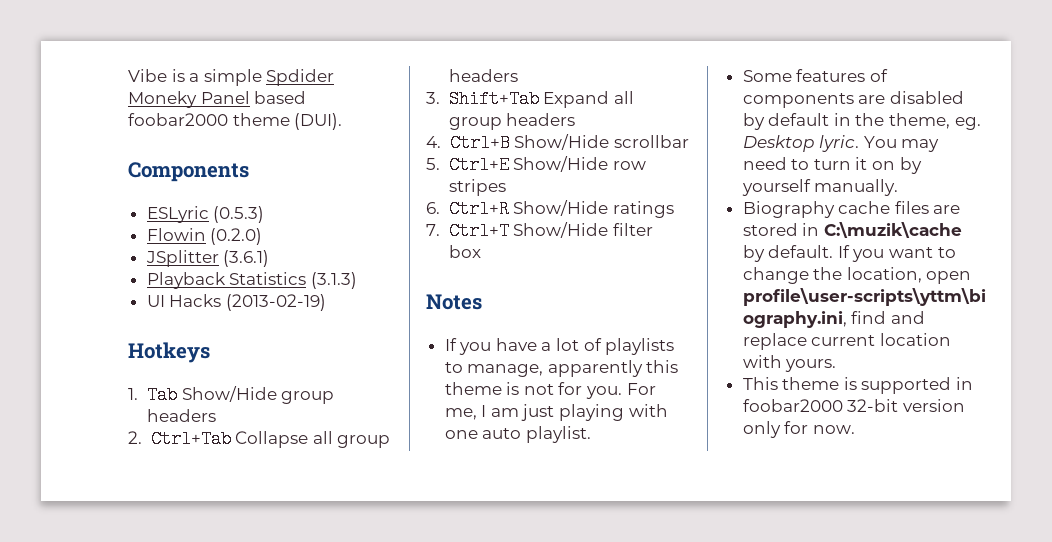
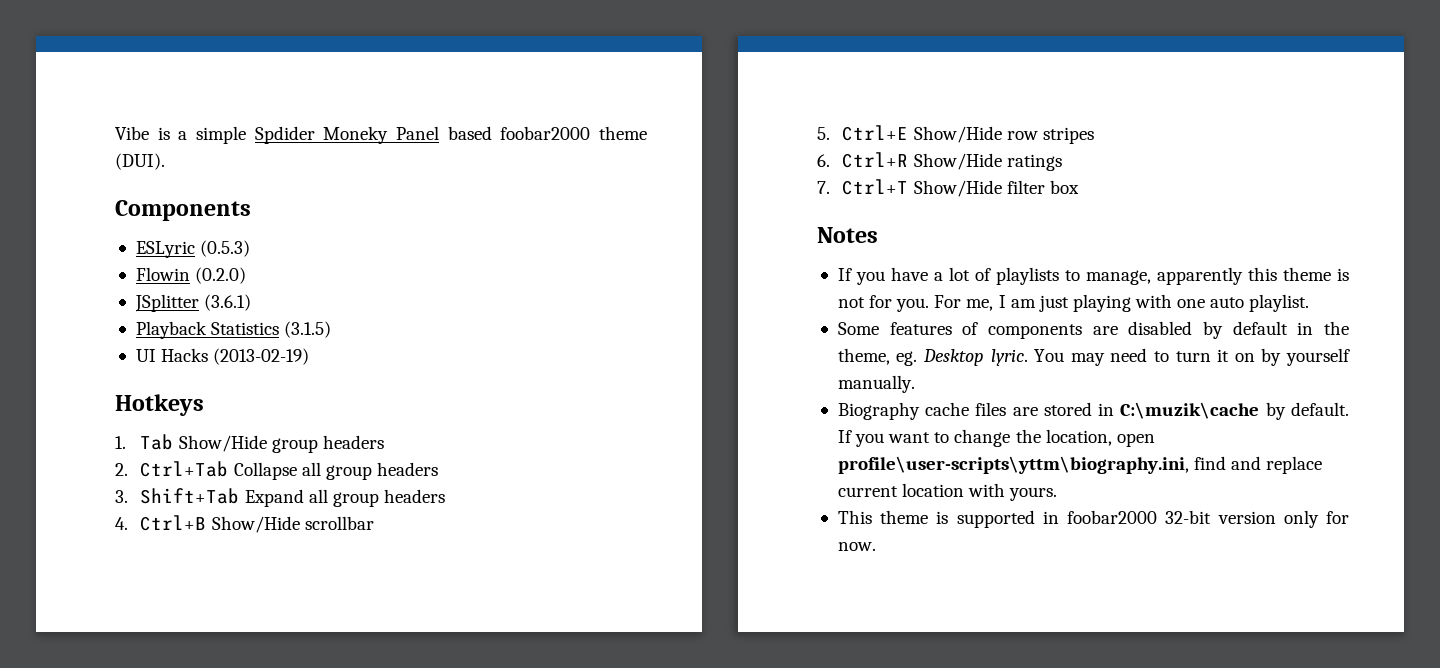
[310,272,357,289] (3.1.3) -> [284,321,332,338] (3.1.5)

